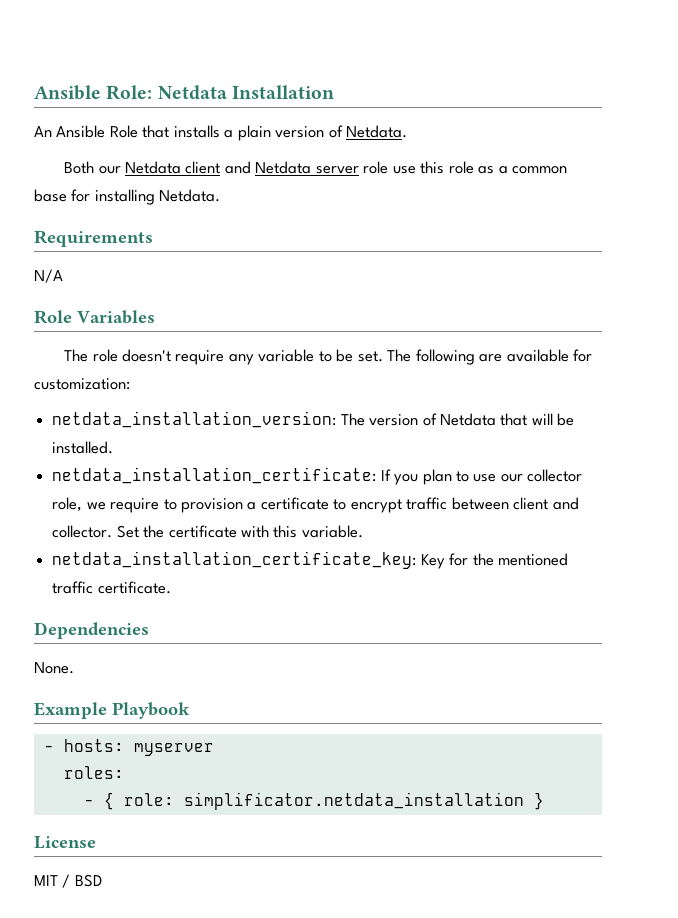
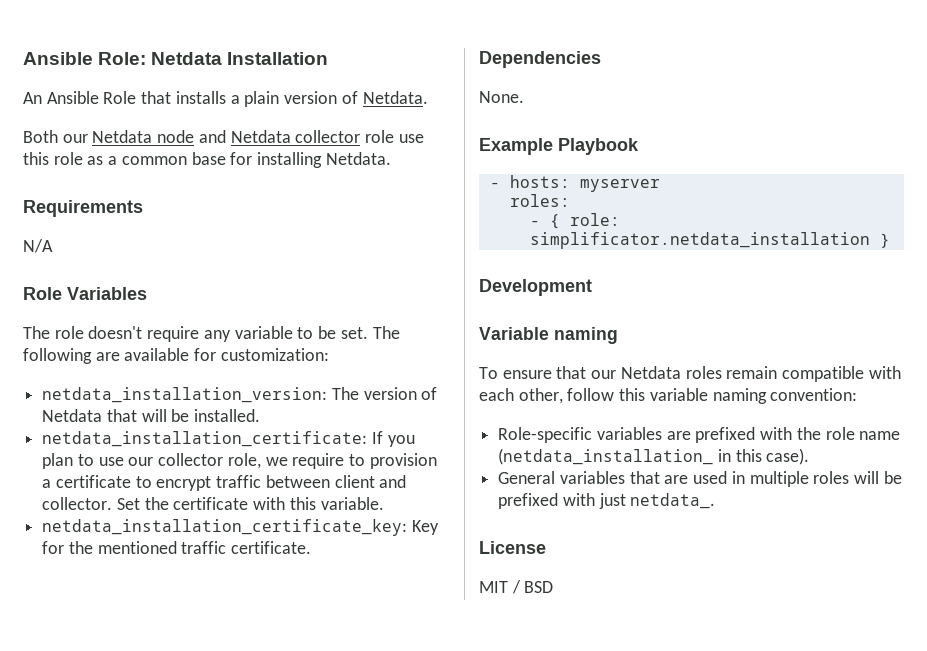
[185,161,221,174] client -> [157,130,195,143] node
[315,166,359,174] server -> [295,130,361,143] collector
(544, 801) none -> [479,279,592,296] [479,327,618,344] [479,366,901,382] [479,388,858,404] [498,427,901,443] [498,448,810,465] [498,471,902,487] [498,493,716,509] // Development // Variable naming // To ensure that our Netdata roles remain compatible with each other, follow this variable naming convention: // Role-specific variables are prefixed with the role name (netdata_installation_ in this case). // General variables that are used in multiple roles will be prefixed with just netdata_.

